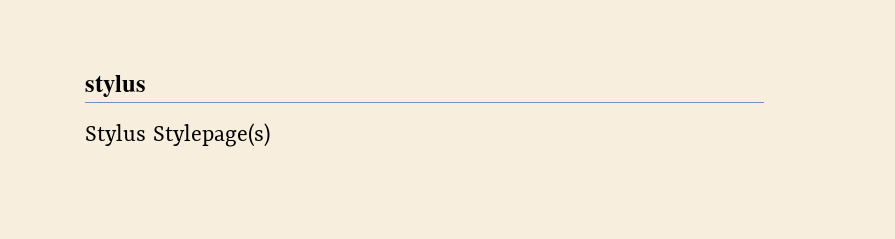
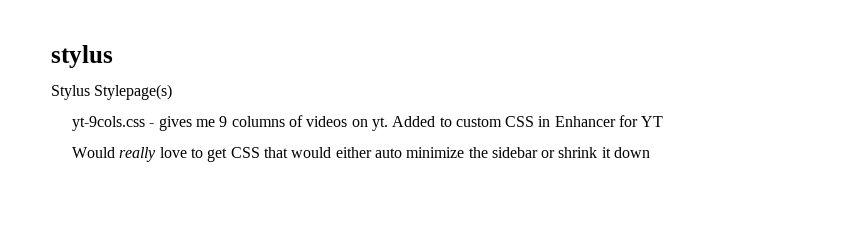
(270, 135) none -> [71,115,664,131] [71,147,651,162] // yt-9cols.css - gives me 9 columns of videos on yt. Added to custom CSS in Enhancer for YT // Would really love to get CSS that would either auto minimize the sidebar or shrink it down

